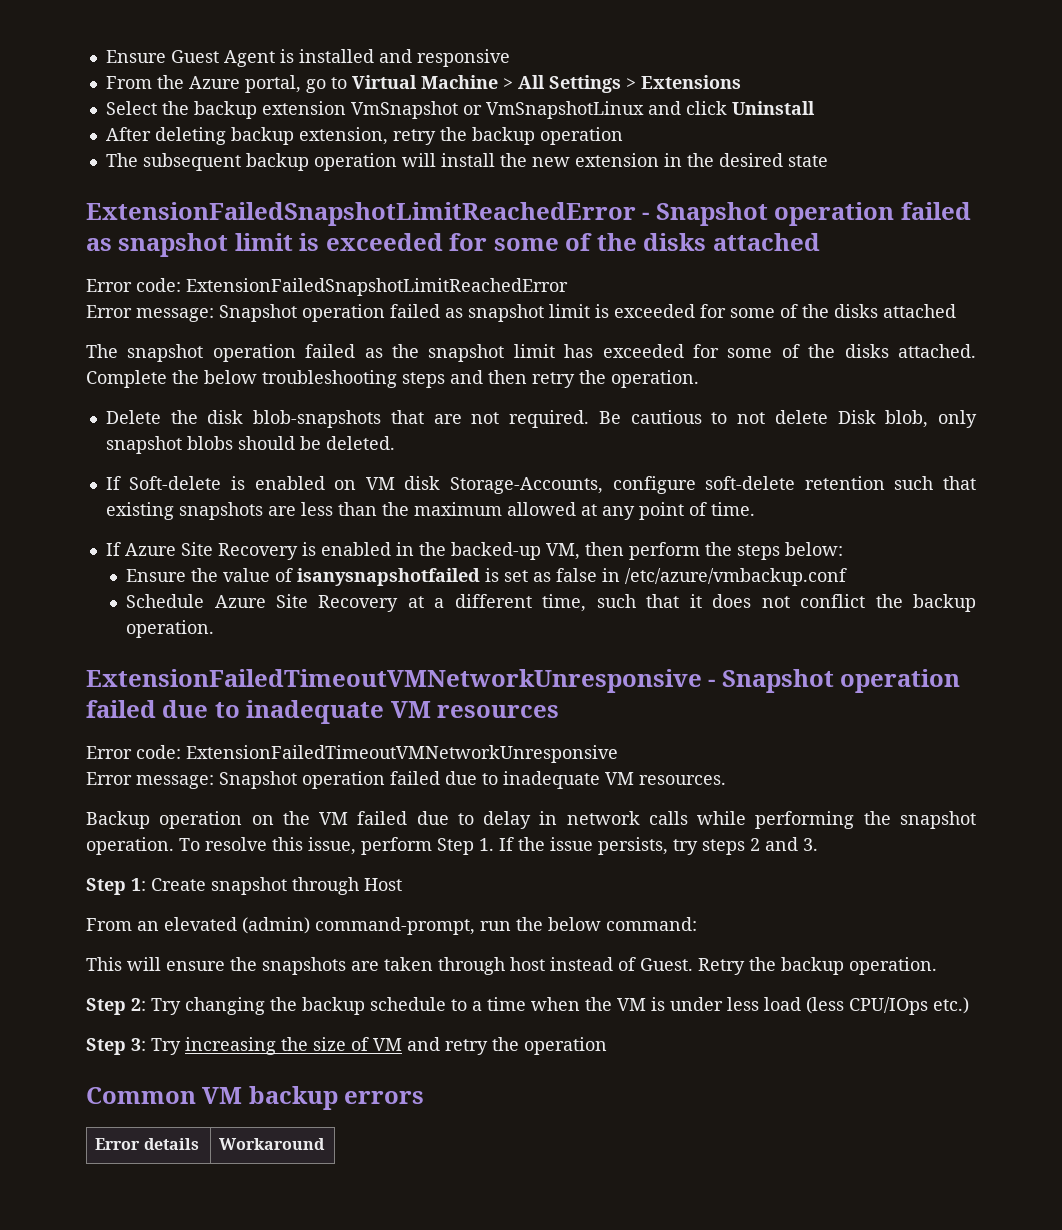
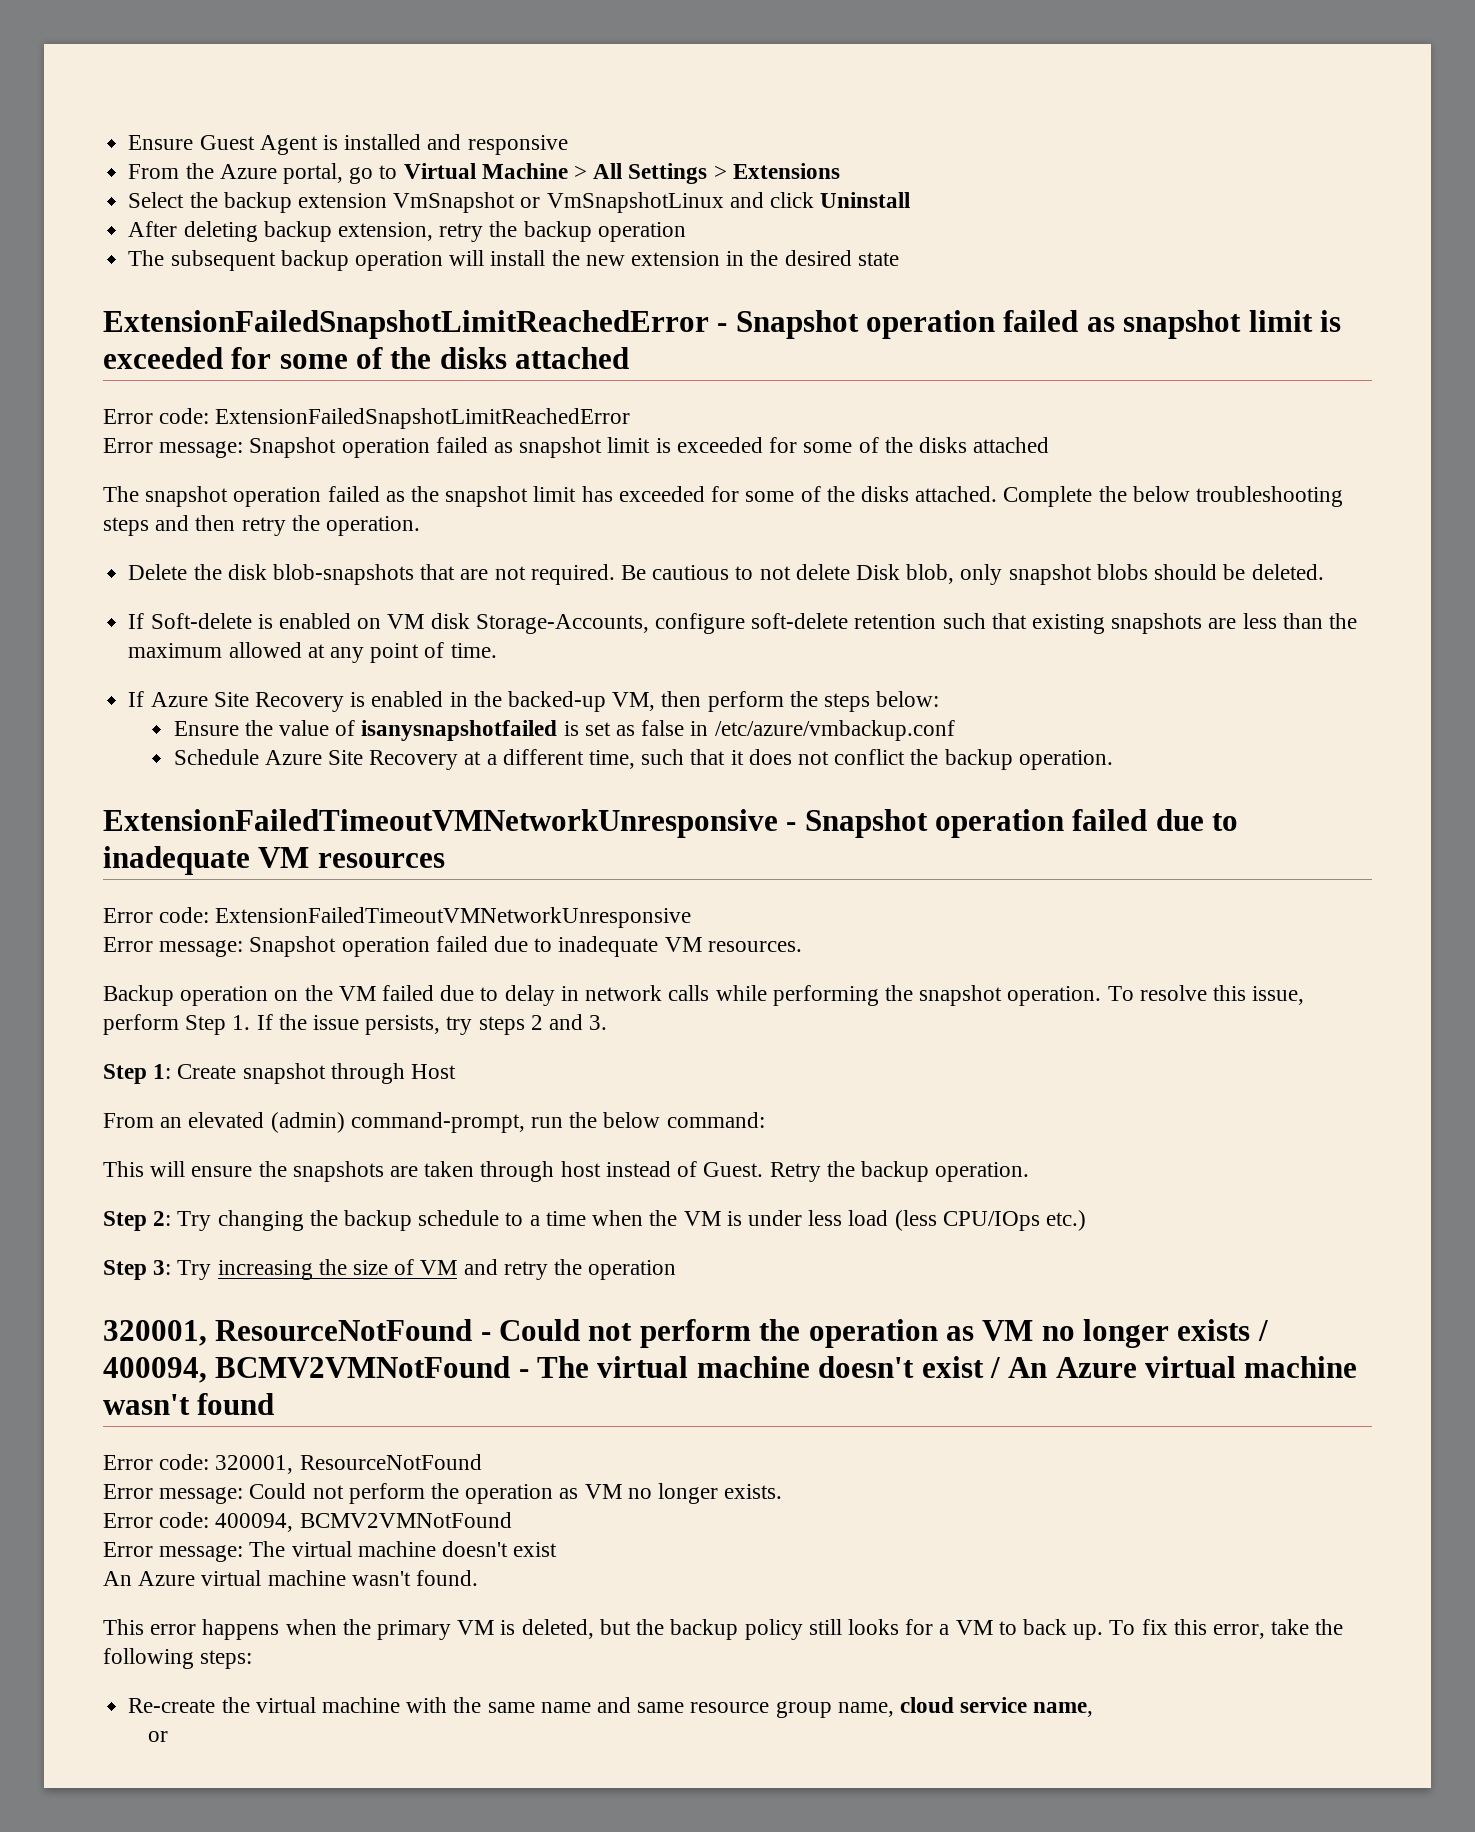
[86,1086,425,1110] [95,1138,199,1150] [219,1138,326,1150] Common VM backup errors // Error details | Workaround -> [103,1319,1268,1348] [103,1356,1358,1383] [103,1393,275,1415] [103,1454,482,1474] [103,1483,783,1504] [103,1512,512,1532] [103,1541,558,1562] [103,1570,479,1586] [103,1619,1344,1640] [103,1648,253,1669] [128,1697,1094,1718] [148,1731,169,1742] 320001, ResourceNotFound - Could not perform the operation as VM no longer exists / 400094, BCMV2VMNotFound - The virtual machine doesn't exist / An Azure virtual machine wasn't found // Error code: 320001, ResourceNotFound // Error message: Could not perform the operation as VM no longer exists. // Error code: 400094, BCMV2VMNotFound // Error message: The virtual machine doesn't exist // An Azure virtual machine wasn't found. // This error happens when the primary VM is deleted, but the backup policy still looks for a VM to back up. To fix this error, take the following steps: // Re-create the virtual machine with the same name and same resource group name, cloud service name, // or

